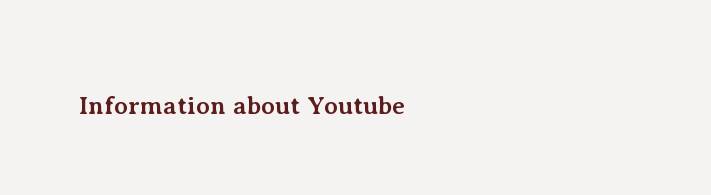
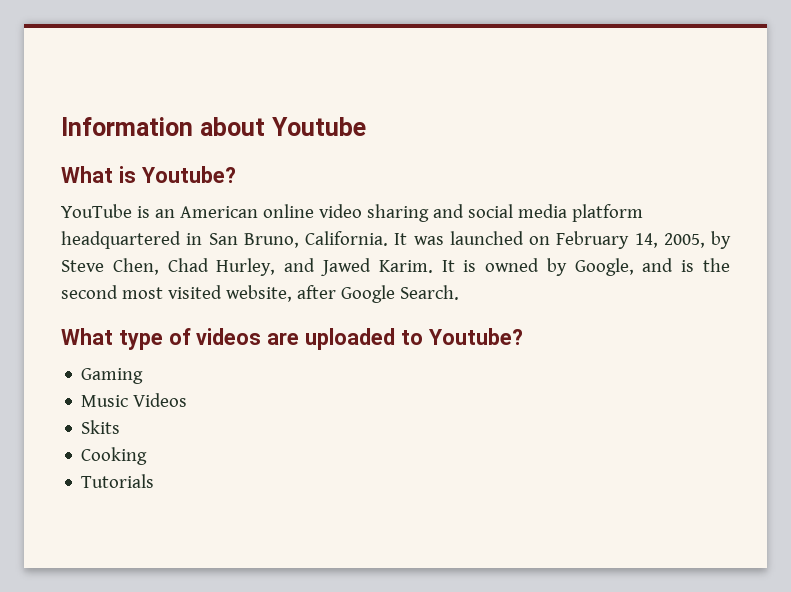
(406, 105) none -> [61,166,236,183] [61,204,643,222] [61,231,731,249] [61,258,731,276] [61,285,459,303] [61,328,523,350] [81,368,144,384] [81,393,188,407] [81,420,121,434] [81,447,148,465] [81,474,155,488] // What is Youtube? // YouTube is an American online video sharing and social media platform headquartered in San Bruno, California. It was launched on February 14, 2005, by Steve Chen, Chad Hurley, and Jawed Karim. It is owned by Google, and is the second most visited website, after Google Search. // What type of videos are uploaded to Youtube? // Gaming // Music Videos // Skits // Cooking // Tutorials

